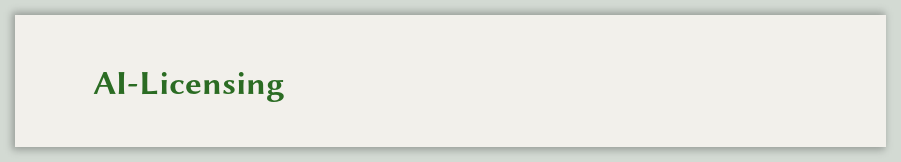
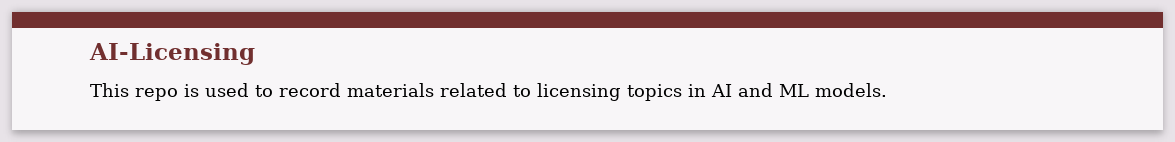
(285, 87) none -> [90,83,887,101] // This repo is used to record materials related to licensing topics in AI and ML models.

